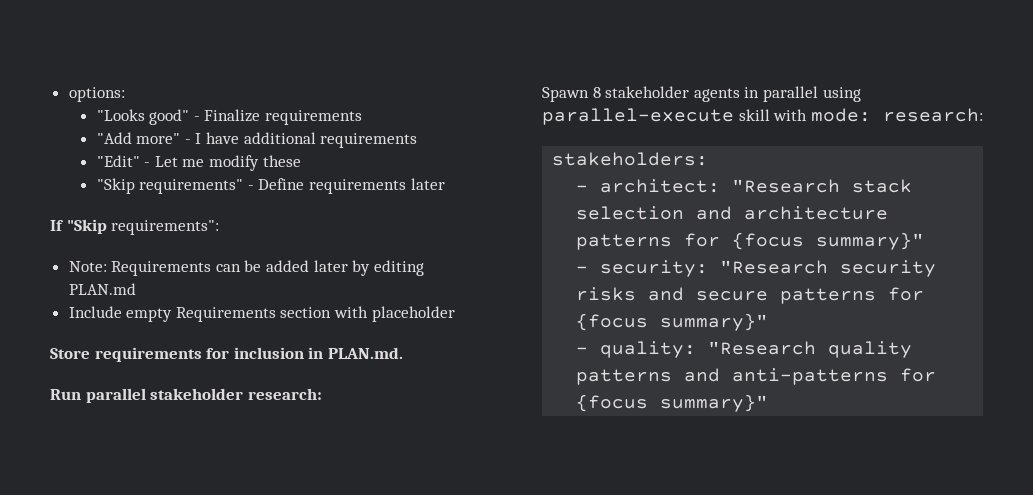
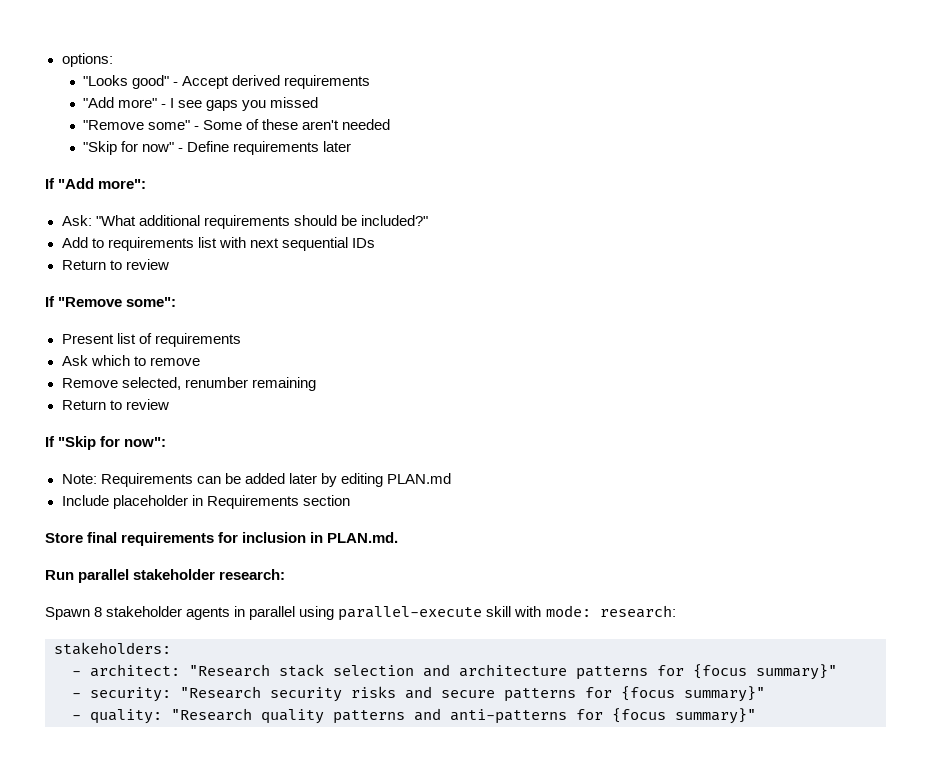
[204,109,261,122] Finalize -> [182,75,281,89] Accept derived
[206,132,418,148] [96,155,260,171] have additional requirements // "Edit" - Let me modify -> [178,97,319,111] [83,119,260,130] see gaps you missed // "Remove some" - Some of
[96,178,244,194] // "Skip requirements" -> [302,119,391,130] [83,141,175,155] aren't needed // "Skip for now"
(445, 184) none -> [45,178,147,189] [61,215,428,229] [61,237,375,251] [61,259,169,270] [45,296,177,307] [61,333,241,347] [61,355,200,366] [61,377,316,391] [61,399,169,410] // If "Add more": // Ask: "What additional requirements should be included?" // Add to requirements list with next sequential IDs // Return to review // If "Remove some": // Present list of requirements // Ask which to remove // Remove selected, renumber remaining // Return to review
[111,220,220,235] requirements": -> [100,436,167,447] for now":
[126,308,173,322] empty -> [112,495,203,509] placeholder in
[334,306,455,322] with placeholder -> (350, 500) none
(90, 353) none -> [87,532,118,543] final

